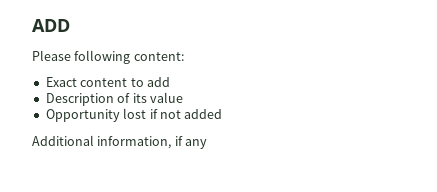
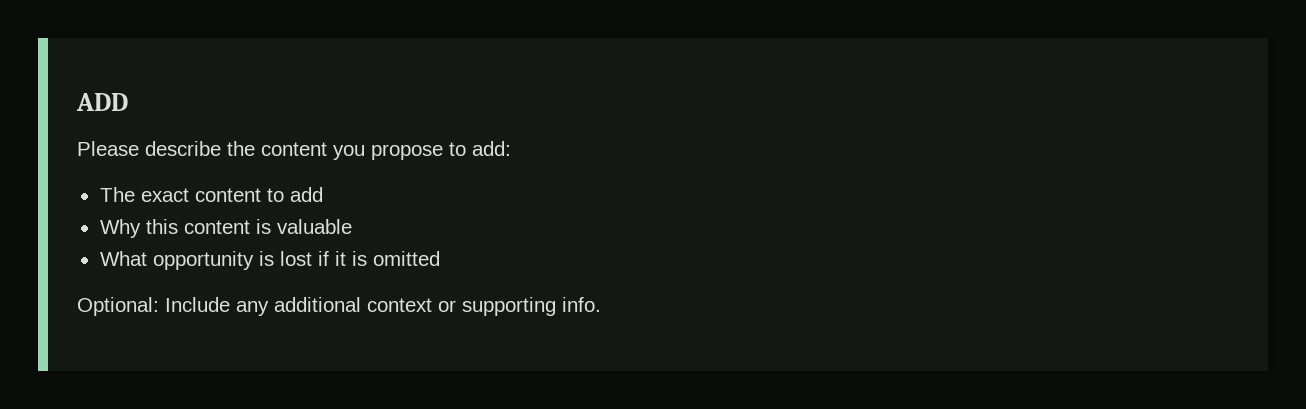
[74,50,184,64] [45,77,170,87] [45,92,183,106] [45,108,223,122] [32,135,208,149] following content: // Exact content to add // Description of its value // Opportunity lost if not added // Additional information, if any -> [145,141,511,160] [99,187,323,202] [99,219,352,238] [99,251,440,270] [77,297,601,316] describe the content you propose to add: // The exact content to add // Why this content is valuable // What opportunity is lost if it is omitted // Optional: Include any additional context or supporting info.

